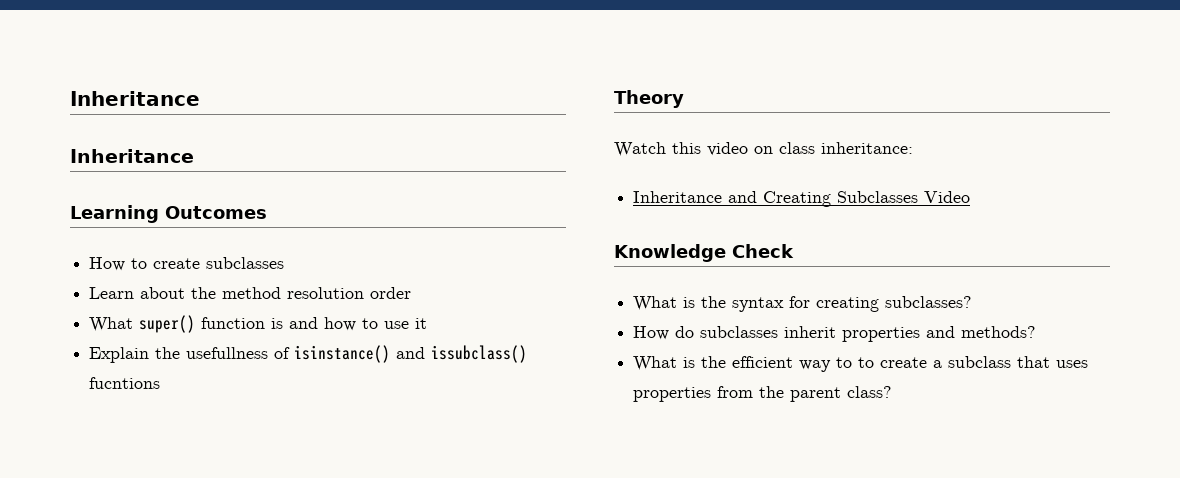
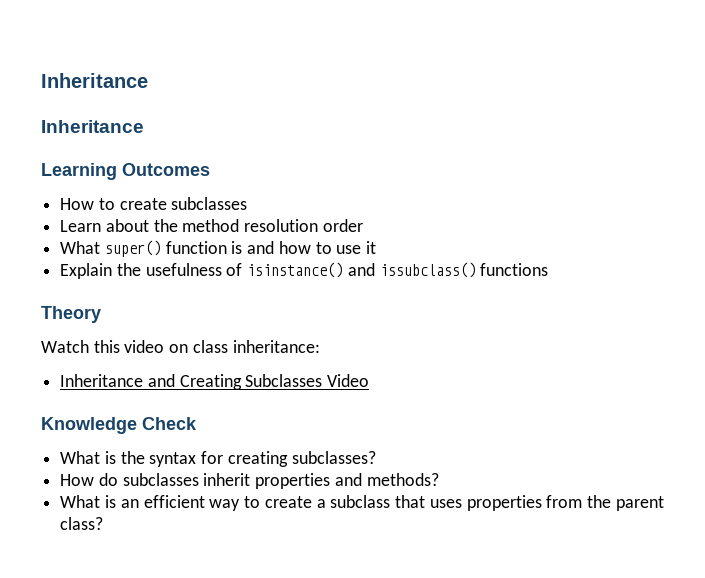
[186,347,269,359] usefullness -> [145,263,222,276] usefulness
[89,377,161,389] fucntions -> [480,263,549,276] functions
[701,356,727,368] the -> [120,499,139,508] an
[858,357,875,368] to -> (261, 502) none

